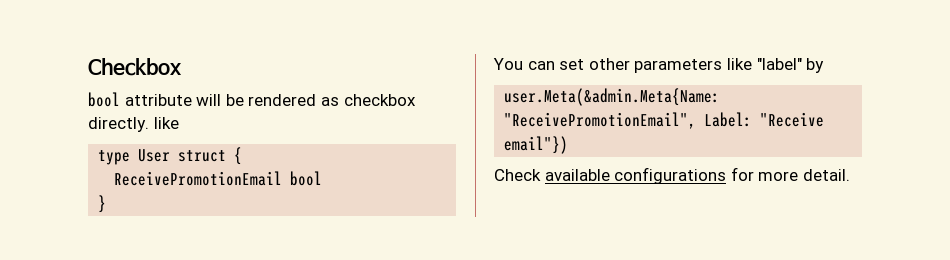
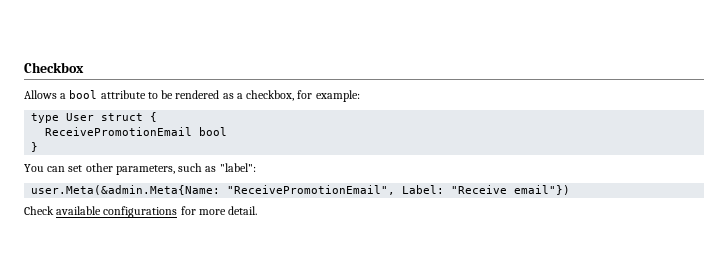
(182, 67) none -> [24,90,67,99] Allows a
[196,94,222,106] will -> [147,92,158,99] to
[343,94,416,106] [88,117,179,132] checkbox directly. like -> [236,90,360,102] a checkbox, for example:
[634,58,825,73] parameters like "label" by -> [115,163,256,175] parameters, such as "label":

